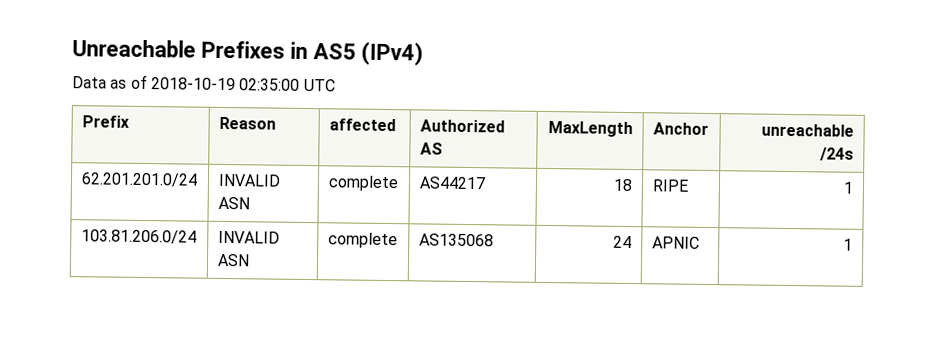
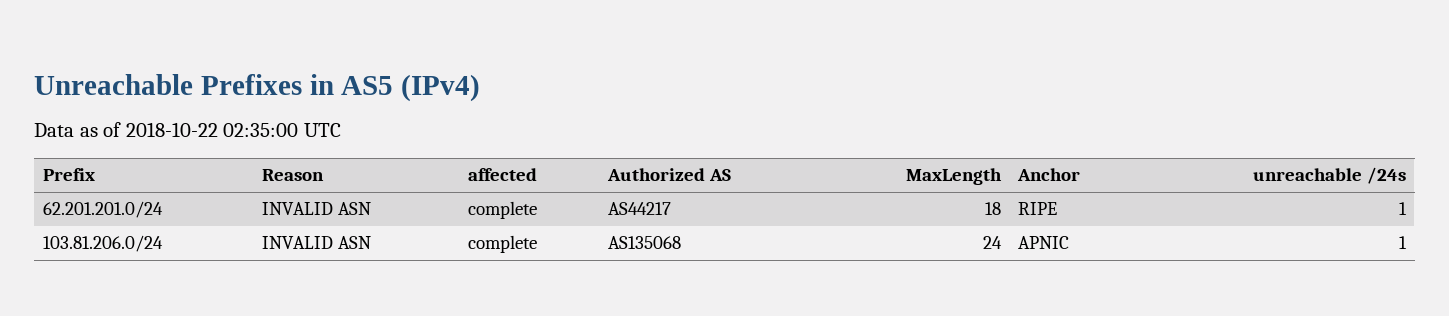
[150,77,236,91] 2018-10-19 -> [125,122,218,137] 2018-10-22

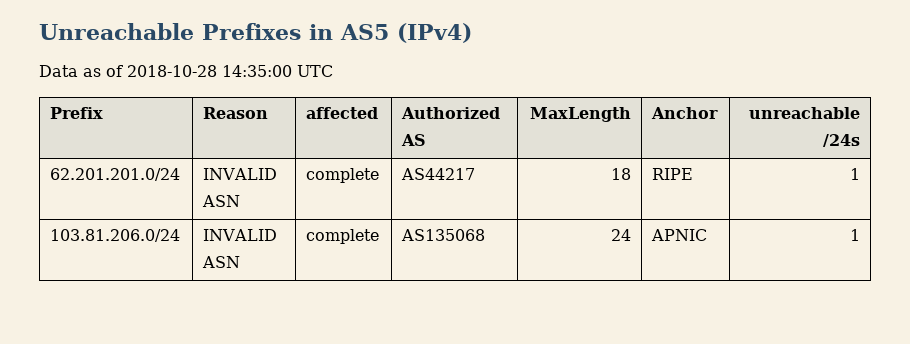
[125,122,299,137] 2018-10-22 02:35:00 -> [127,65,292,77] 2018-10-28 14:35:00

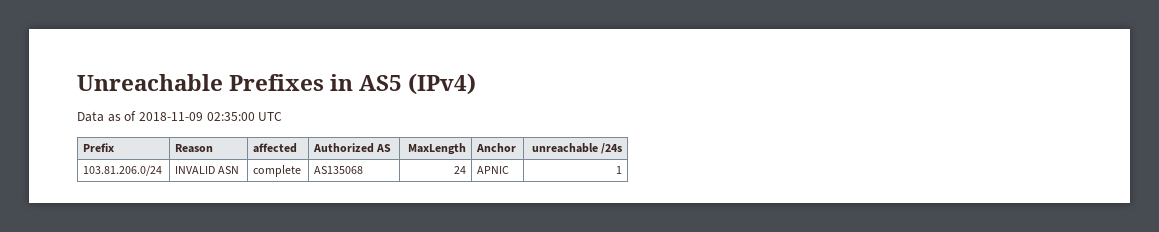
[127,65,292,77] 2018-10-28 14:35:00 -> [138,112,255,121] 2018-11-09 02:35:00
[50,168,181,181] [203,168,278,180] [202,195,241,207] [306,168,380,183] [401,168,476,180] [610,168,631,180] [652,168,694,180] [849,168,860,180] // 62.201.201.0/24 | INVALID ASN | complete | AS44217 | 18 | RIPE | 1 -> (622, 148) none

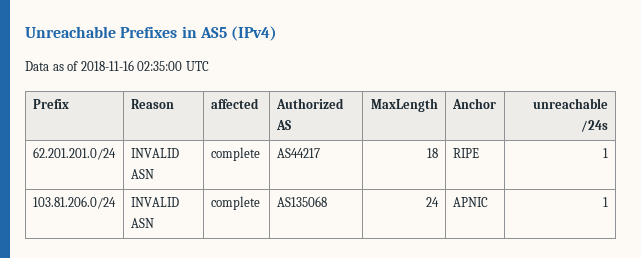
[138,112,203,121] 2018-11-09 -> [80,60,134,71] 2018-11-16
(622, 148) none -> [32,147,116,160] [130,148,179,158] [130,169,154,179] [210,147,260,161] [276,148,320,158] [427,148,439,158] [452,148,479,158] [603,148,609,158] // 62.201.201.0/24 | INVALID ASN | complete | AS44217 | 18 | RIPE | 1

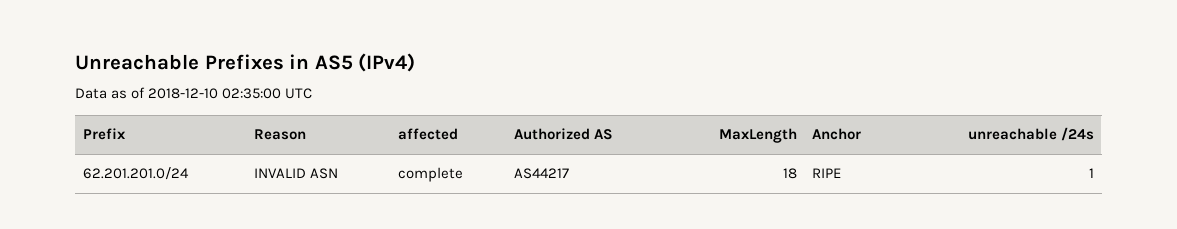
[80,60,134,71] 2018-11-16 -> [148,88,219,99] 2018-12-10
[32,196,116,209] [130,197,179,207] [130,218,154,228] [210,196,260,210] [276,196,327,207] [426,197,440,207] [452,197,488,207] [603,197,609,207] // 103.81.206.0/24 | INVALID ASN | complete | AS135068 | 24 | APNIC | 1 -> (1095, 173) none

